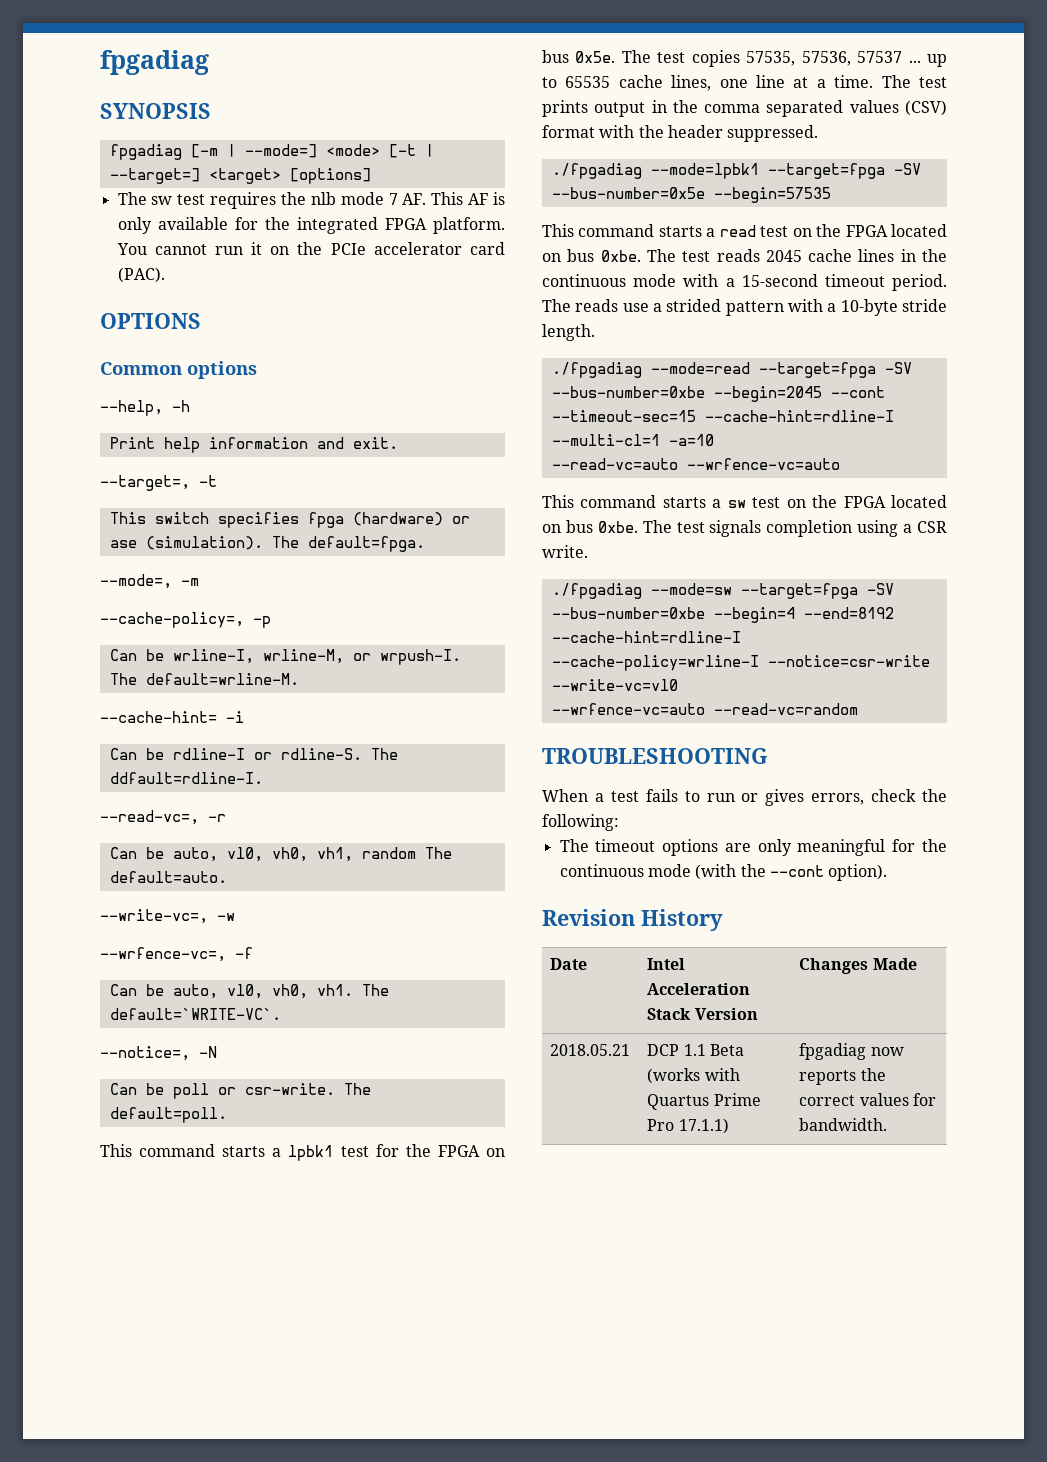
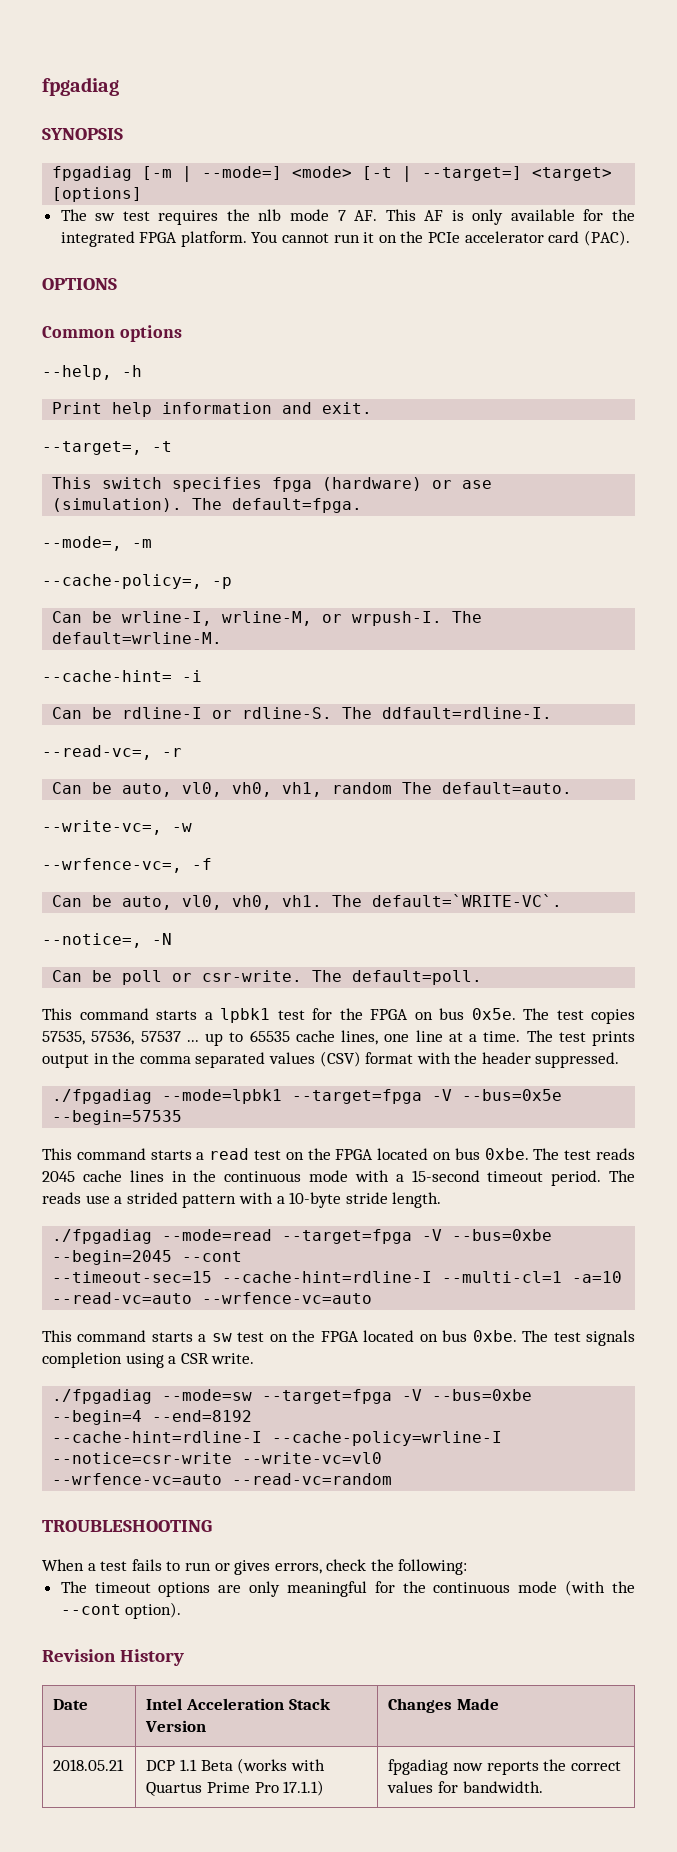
[893,163,921,175] [551,187,705,199] -SV --bus-number=0x5e -> [432,1089,563,1101] -V --bus=0x5e
[884,362,912,374] [551,386,705,398] -SV --bus-number=0xbe -> [422,1229,553,1241] -V --bus=0xbe
[866,583,894,595] [551,607,705,619] -SV --bus-number=0xbe -> [402,1389,533,1401] -V --bus=0xbe

